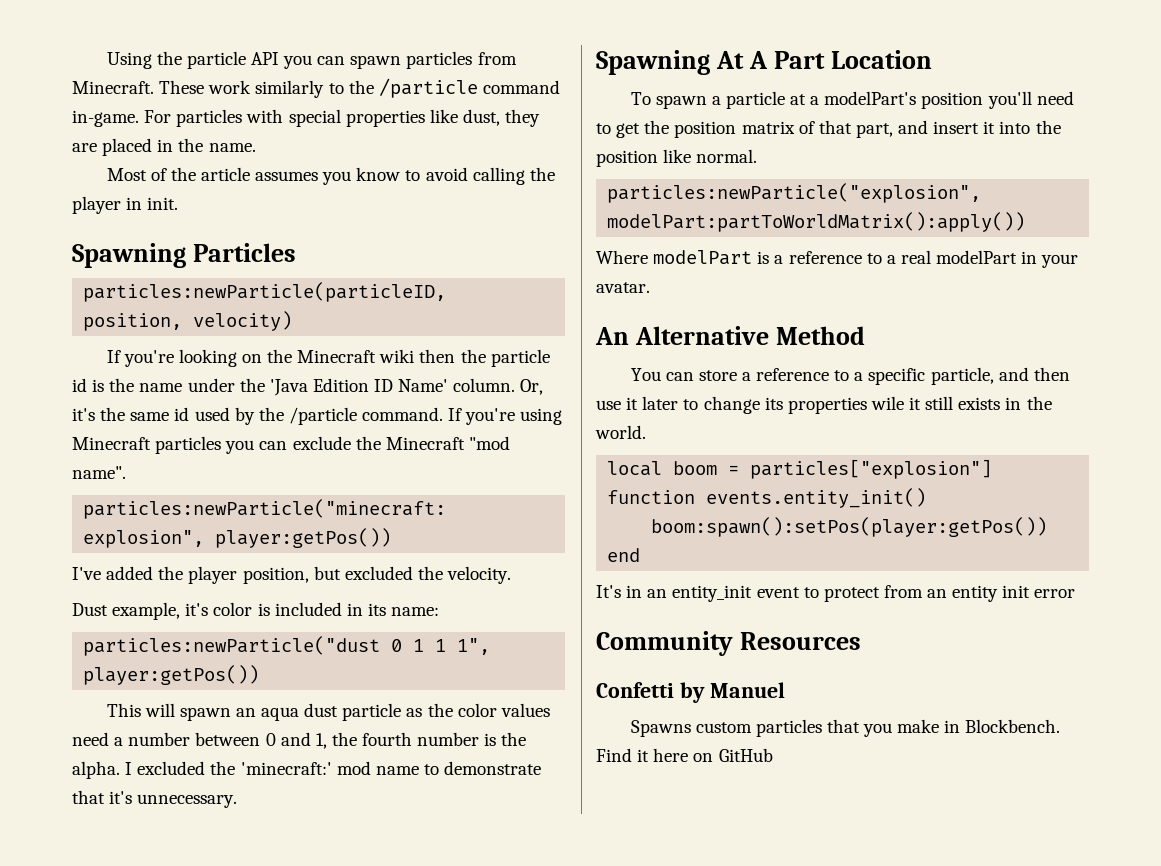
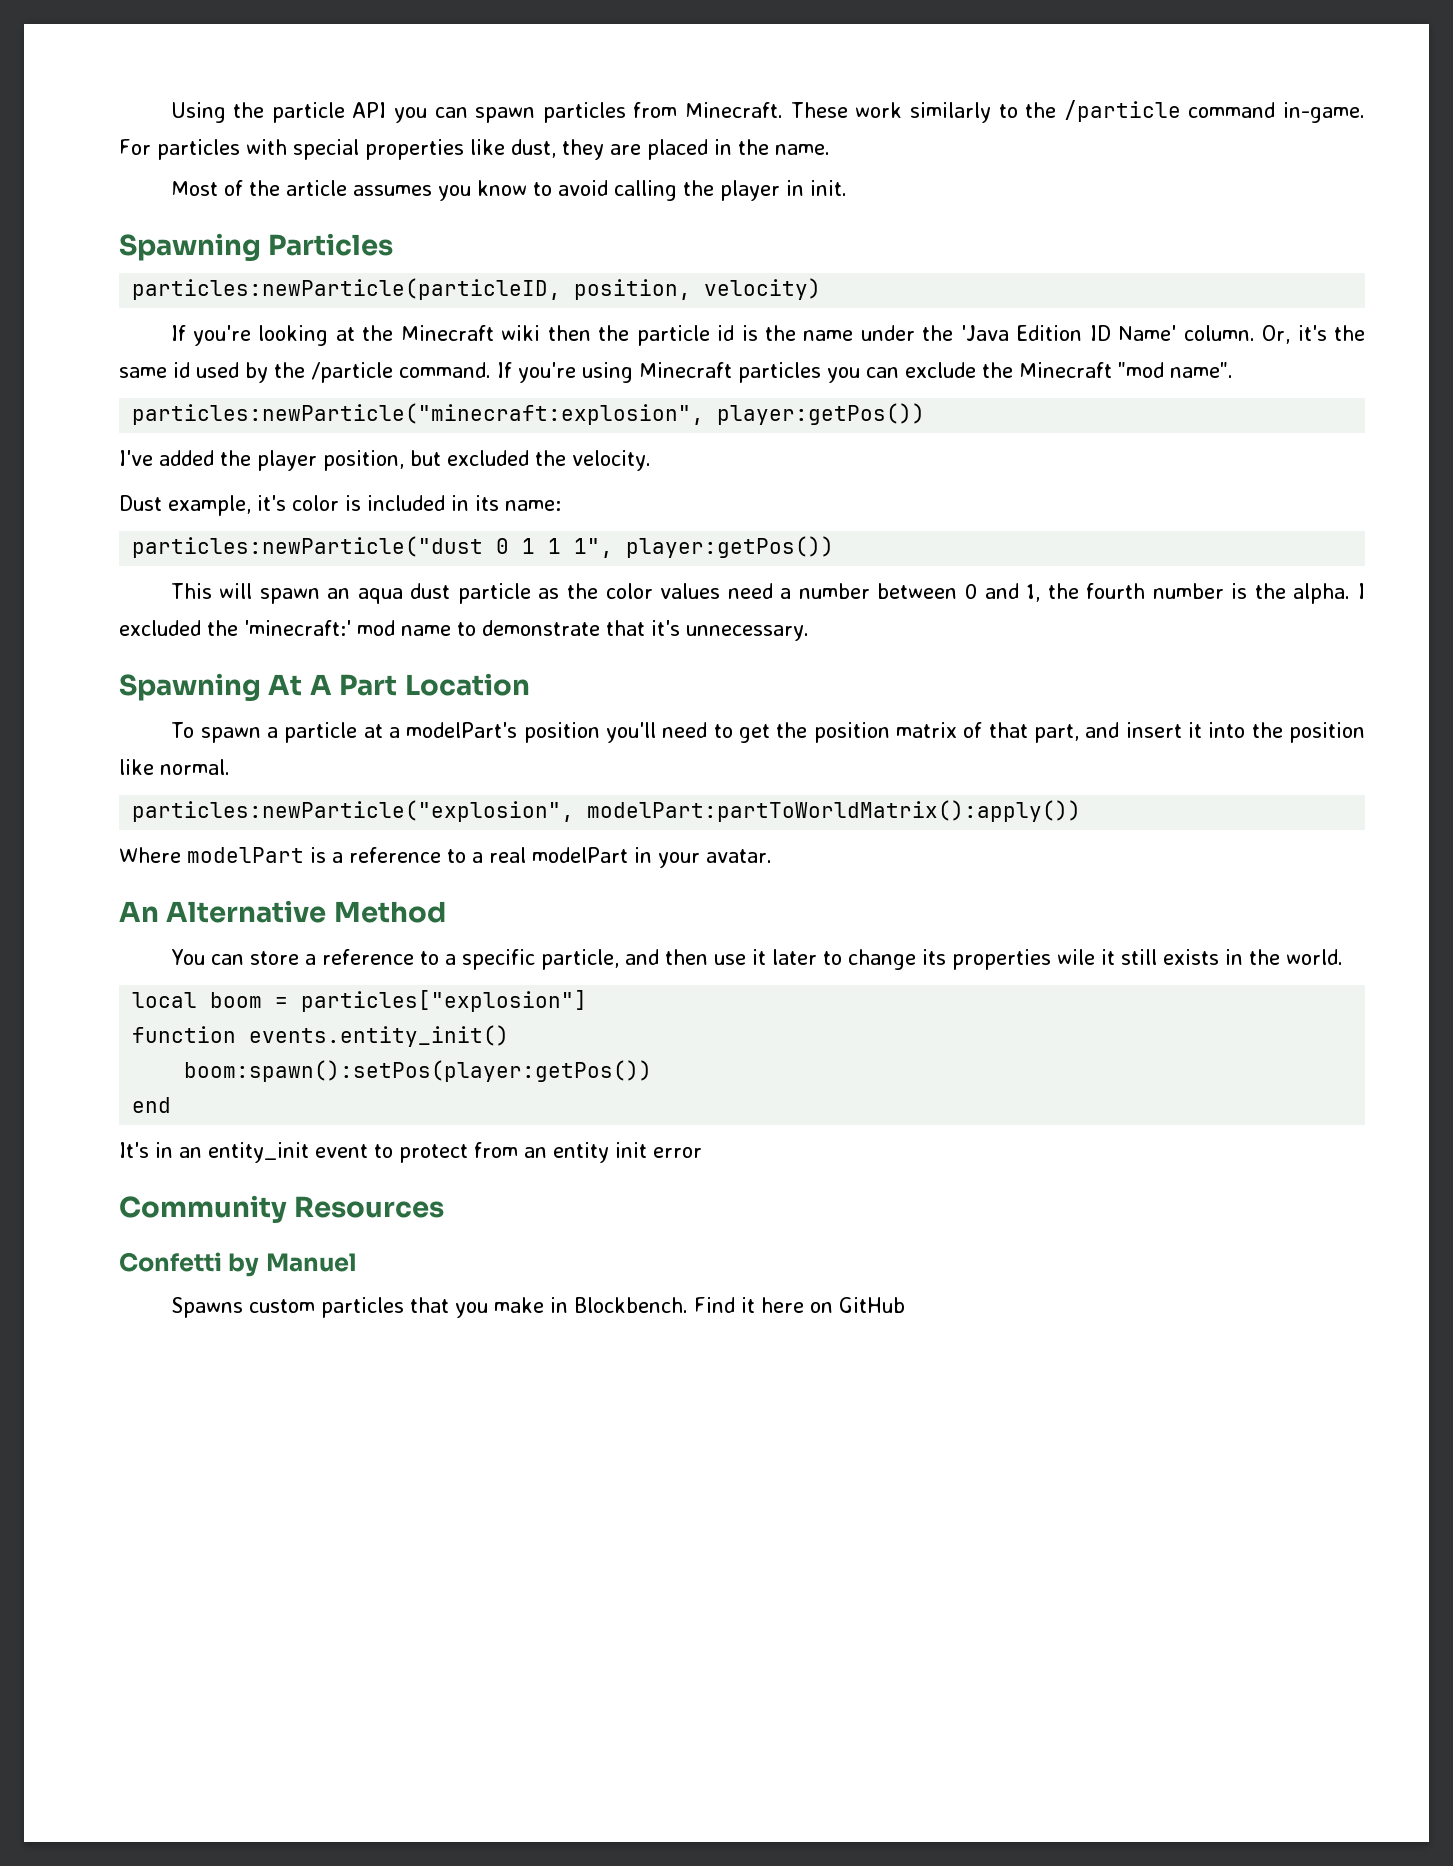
[241,354,262,363] on -> [335,327,355,341] at

